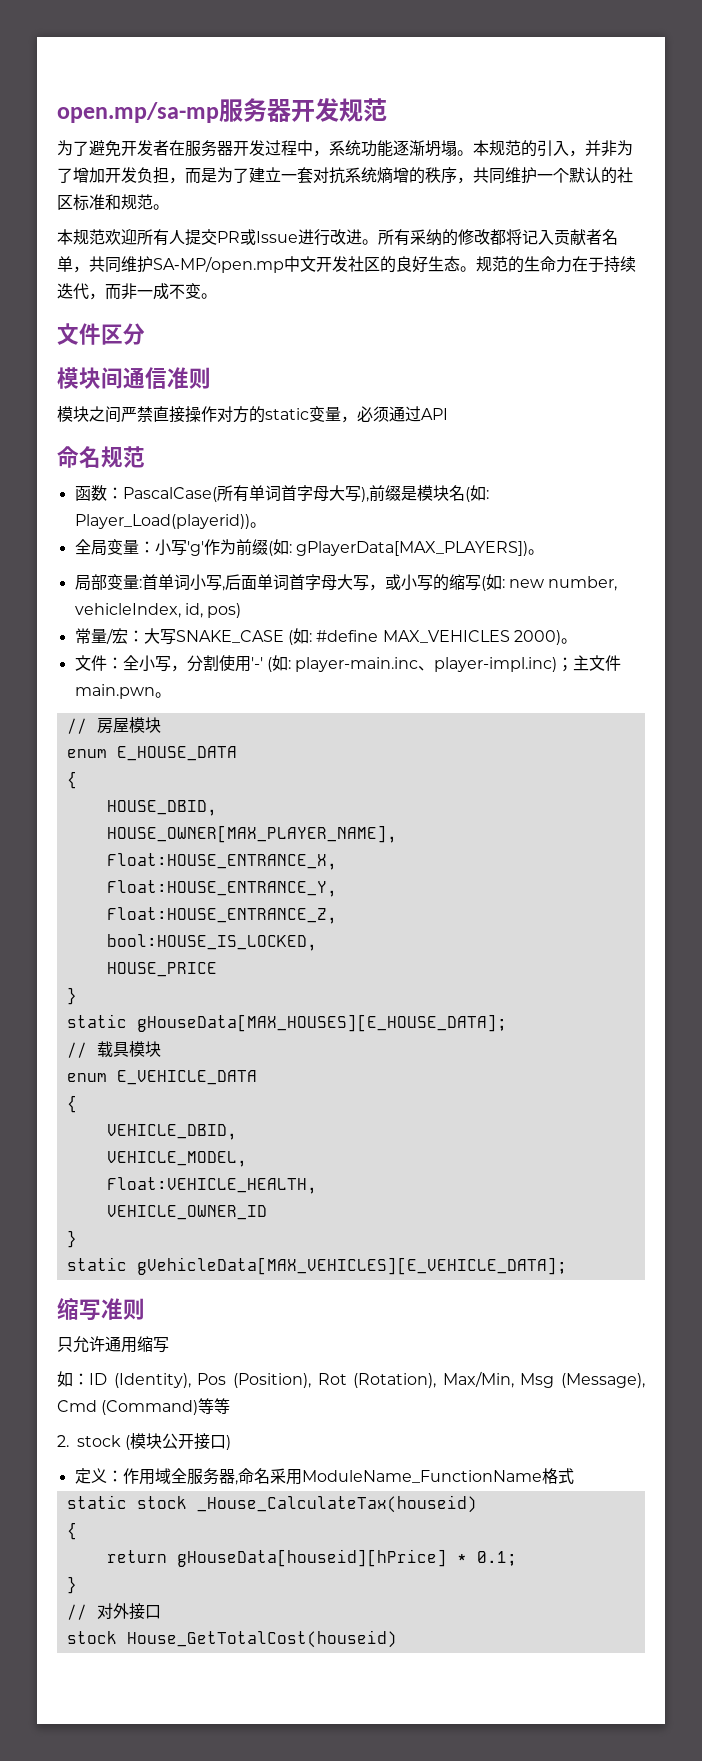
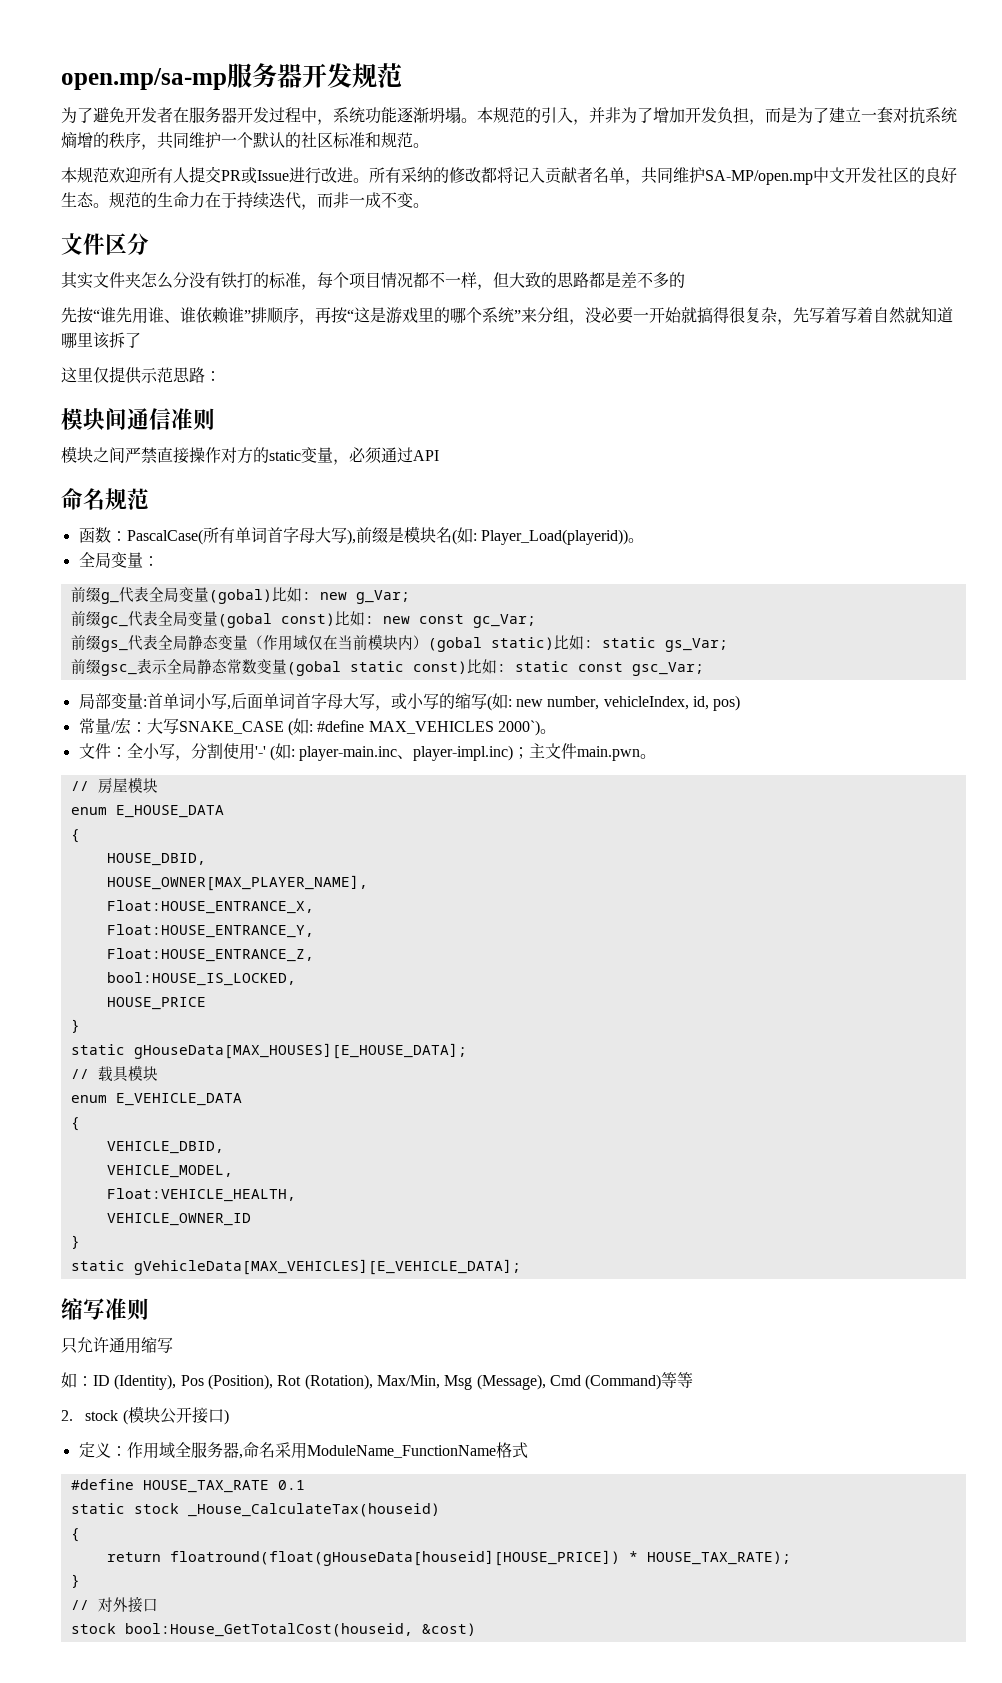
(145, 334) none -> [61,272,685,290] [61,307,953,325] [61,332,141,349] [61,366,221,384] // 其实文件夹怎么分没有铁打的标准，每个项目情况都不一样，但大致的思路都是差不多的 // 先按“谁先用谁、谁依赖谁”排顺序，再按“这是游戏里的哪个系统”来分组，没必要一开始就搞得很复杂，先写着写着自然就知道哪里该拆了 // 这里仅提供示范思路：
[154,539,544,556] 小写'g'作为前缀(如: gPlayerData[MAX_PLAYERS])。 -> [70,586,410,604] [70,610,536,628] [70,634,728,652] [70,658,704,676] // 前缀g_代表全局变量(gobal)比如: new g_Var; // 前缀gc_代表全局变量(gobal const)比如: new const gc_Var; // 前缀gs_代表全局静态变量（作用域仅在当前模块内）(gobal static)比如: static gs_Var; // 前缀gsc_表示全局静态常数变量(gobal static const)比如: static const gsc_Var;
[513,630,561,645] 2000) -> [497,720,540,736] 2000`)
(574, 1476) none -> [70,1479,305,1493] // #define HOUSE_TAX_RATE 0.1
[176,1549,517,1567] gHouseData[houseid][hPrice] * 0.1; -> [169,1550,791,1566] floatround(float(gHouseData[houseid][HOUSE_PRICE]) * HOUSE_TAX_RATE);
[126,1630,397,1648] House_GetTotalCost(houseid) -> [124,1623,476,1637] bool:House_GetTotalCost(houseid, &cost)

